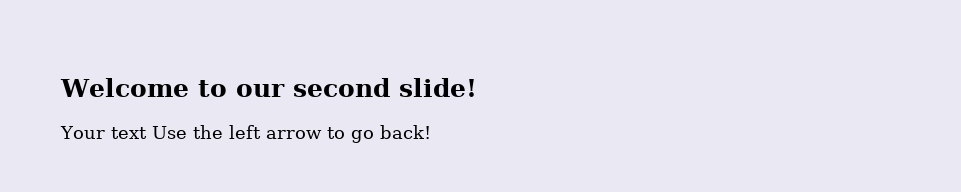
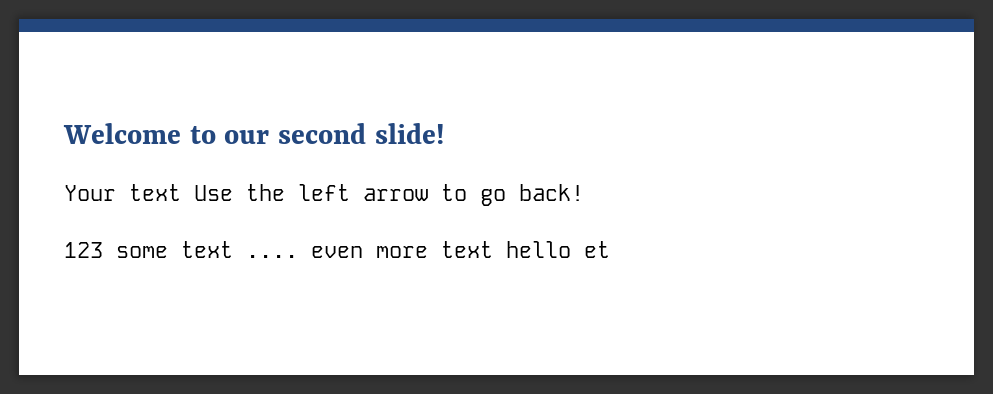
(431, 132) none -> [64,241,610,258] // 123 some text .... even more text hello et

